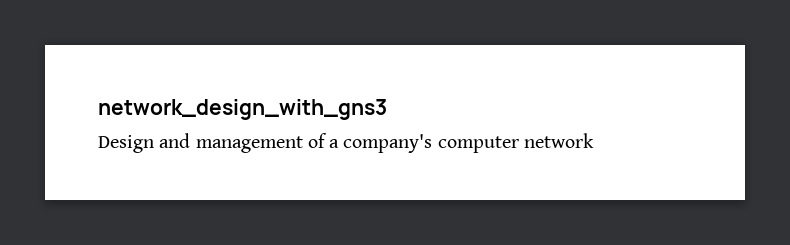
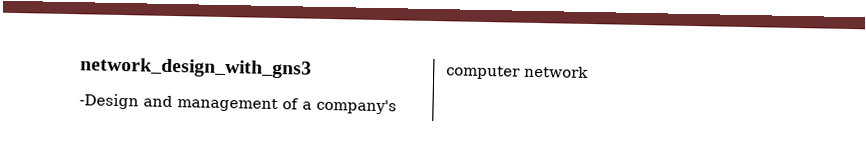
[98,135,154,153] Design -> [79,93,139,110] -Design

